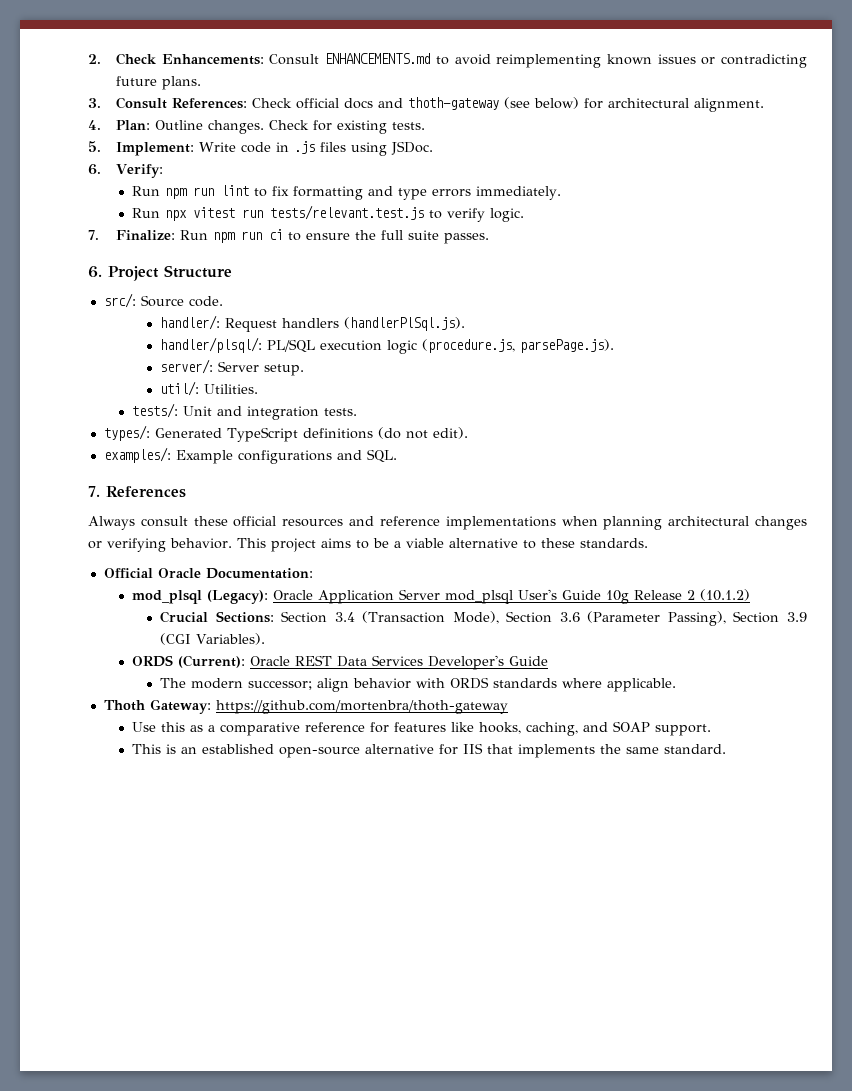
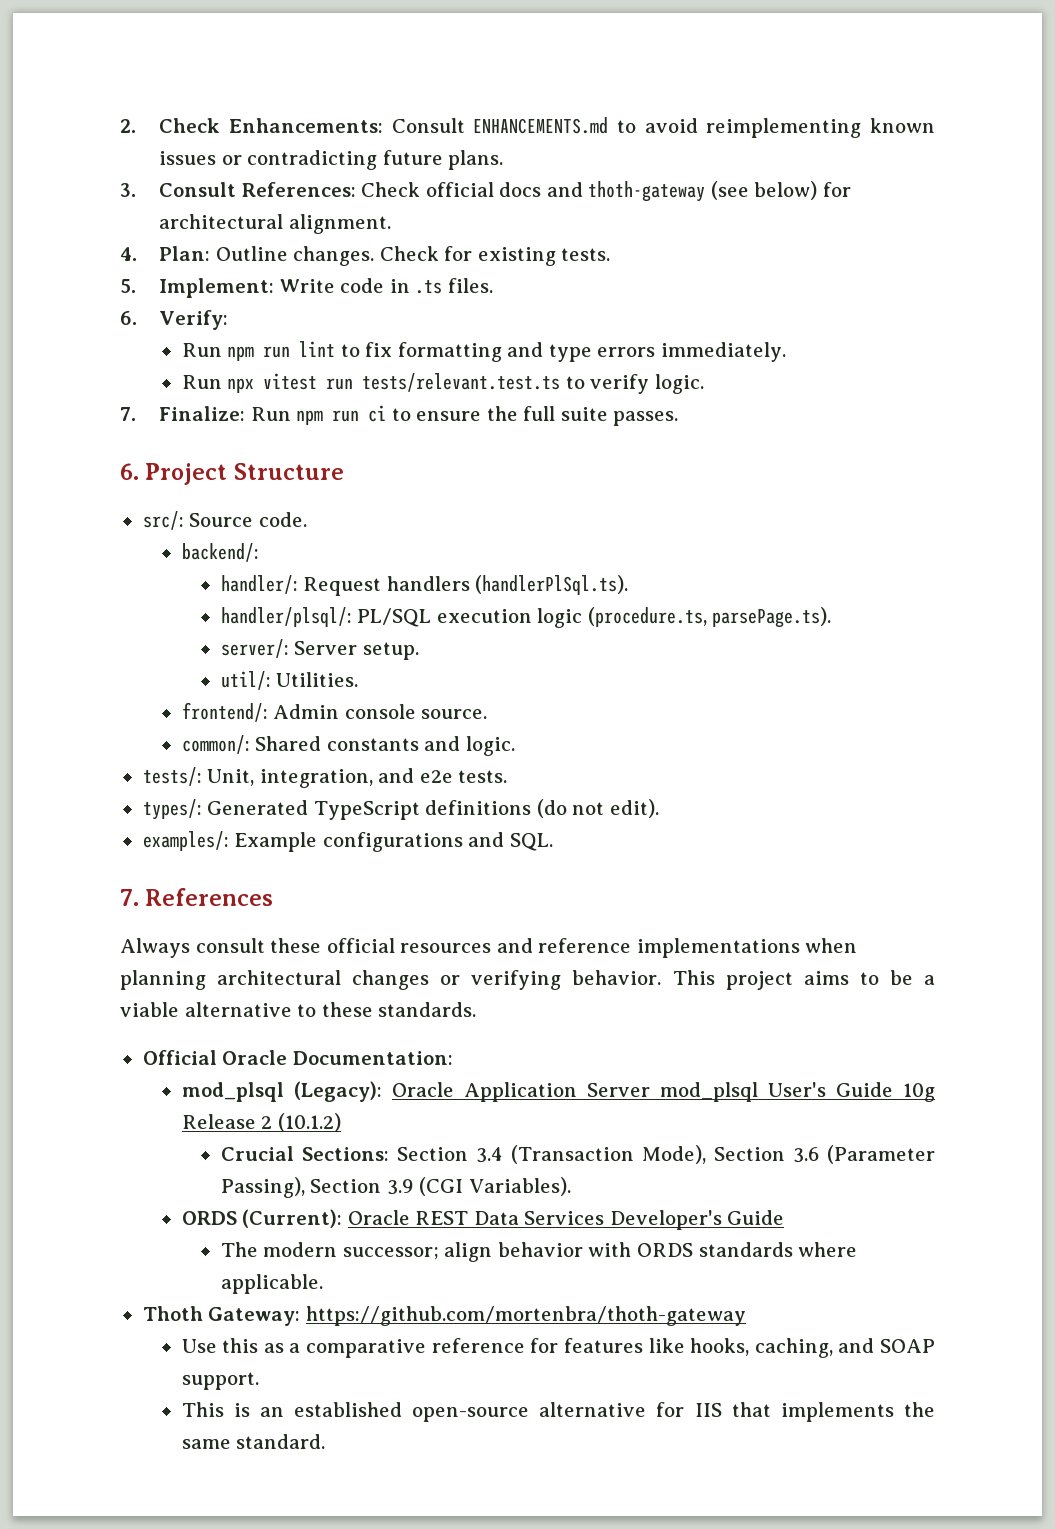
[294,141,434,156] .js files using JSDoc. -> [415,278,493,294] .ts files.
[270,205,425,220] tests/relevant.test.js -> [362,373,561,392] tests/relevant.test.ts
(223, 301) none -> [181,543,259,562] // backend/:
[344,317,466,331] (handlerPlSql.js). -> [475,575,629,595] (handlerPlSql.ts).
[422,339,615,353] (procedure.js, parsePage.js). -> [587,607,832,628] (procedure.ts, parsePage.ts).
[132,403,320,420] tests/: Unit and integration -> [181,702,488,722] [181,735,515,756] [142,767,453,788] frontend/: Admin console source. // common/: Shared constants and logic. // tests/: Unit, integration, and e2e

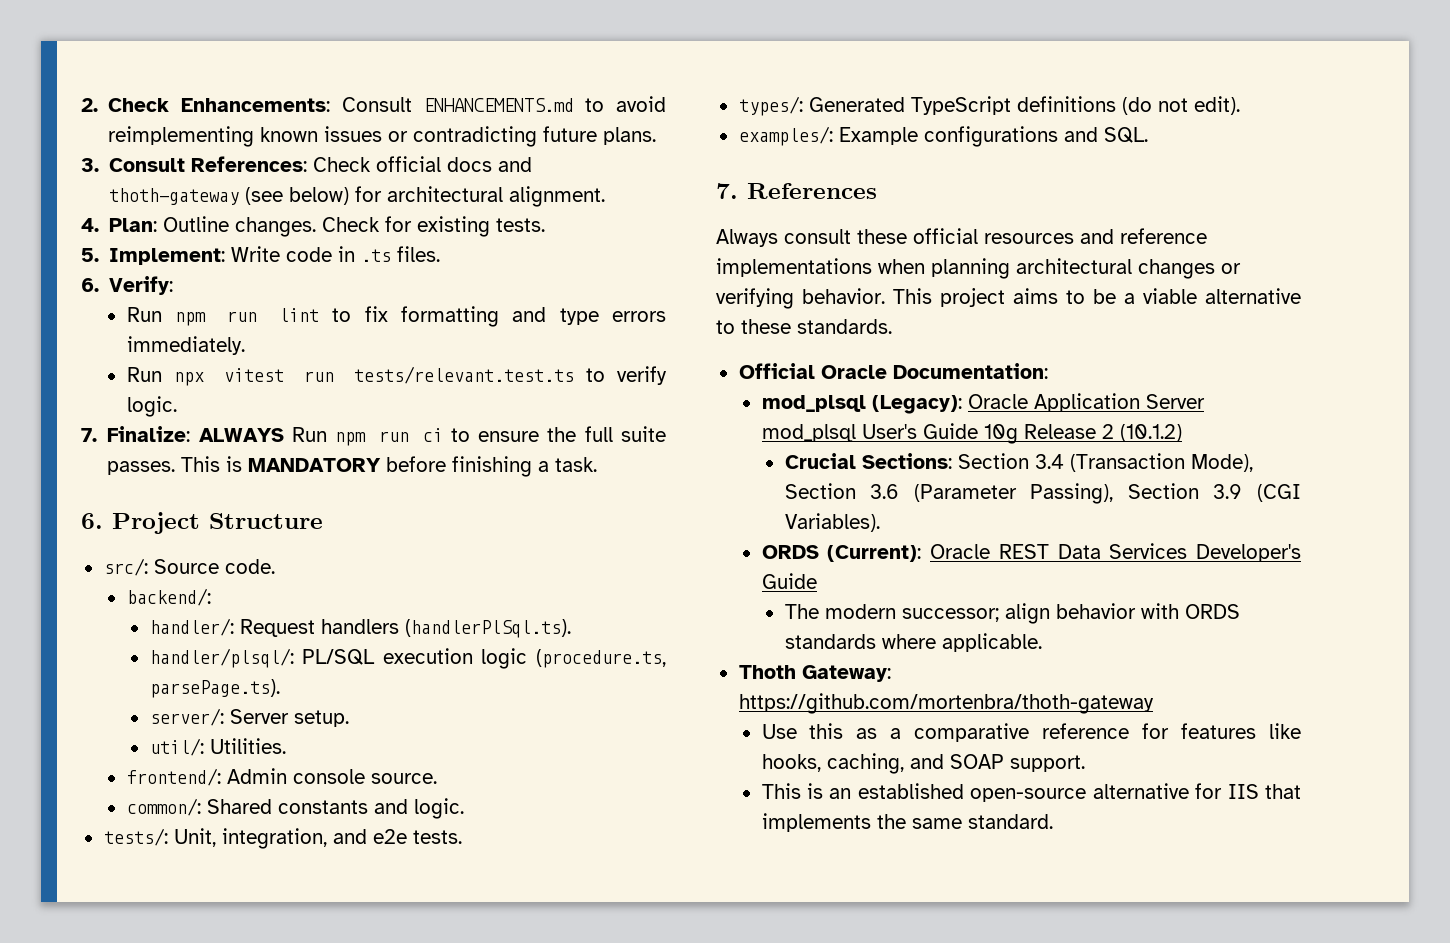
(246, 413) none -> [198,428,284,442] ALWAYS
(679, 418) none -> [181,456,598,477] This is MANDATORY before finishing a task.

